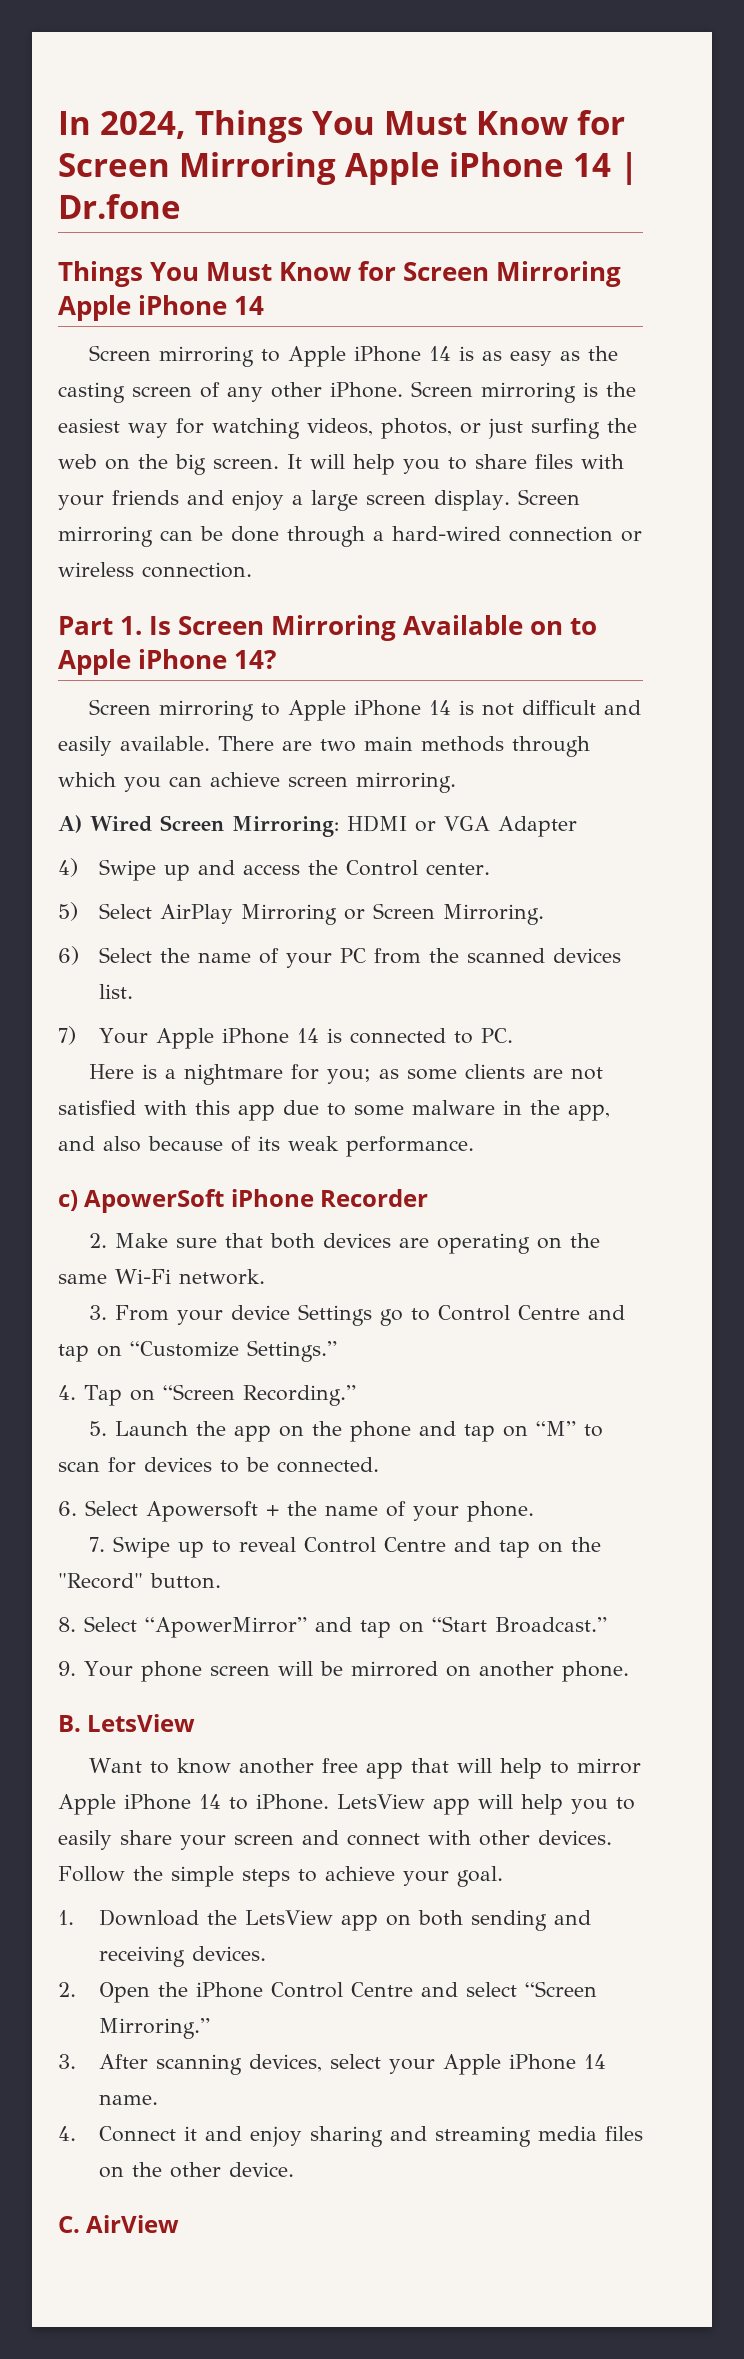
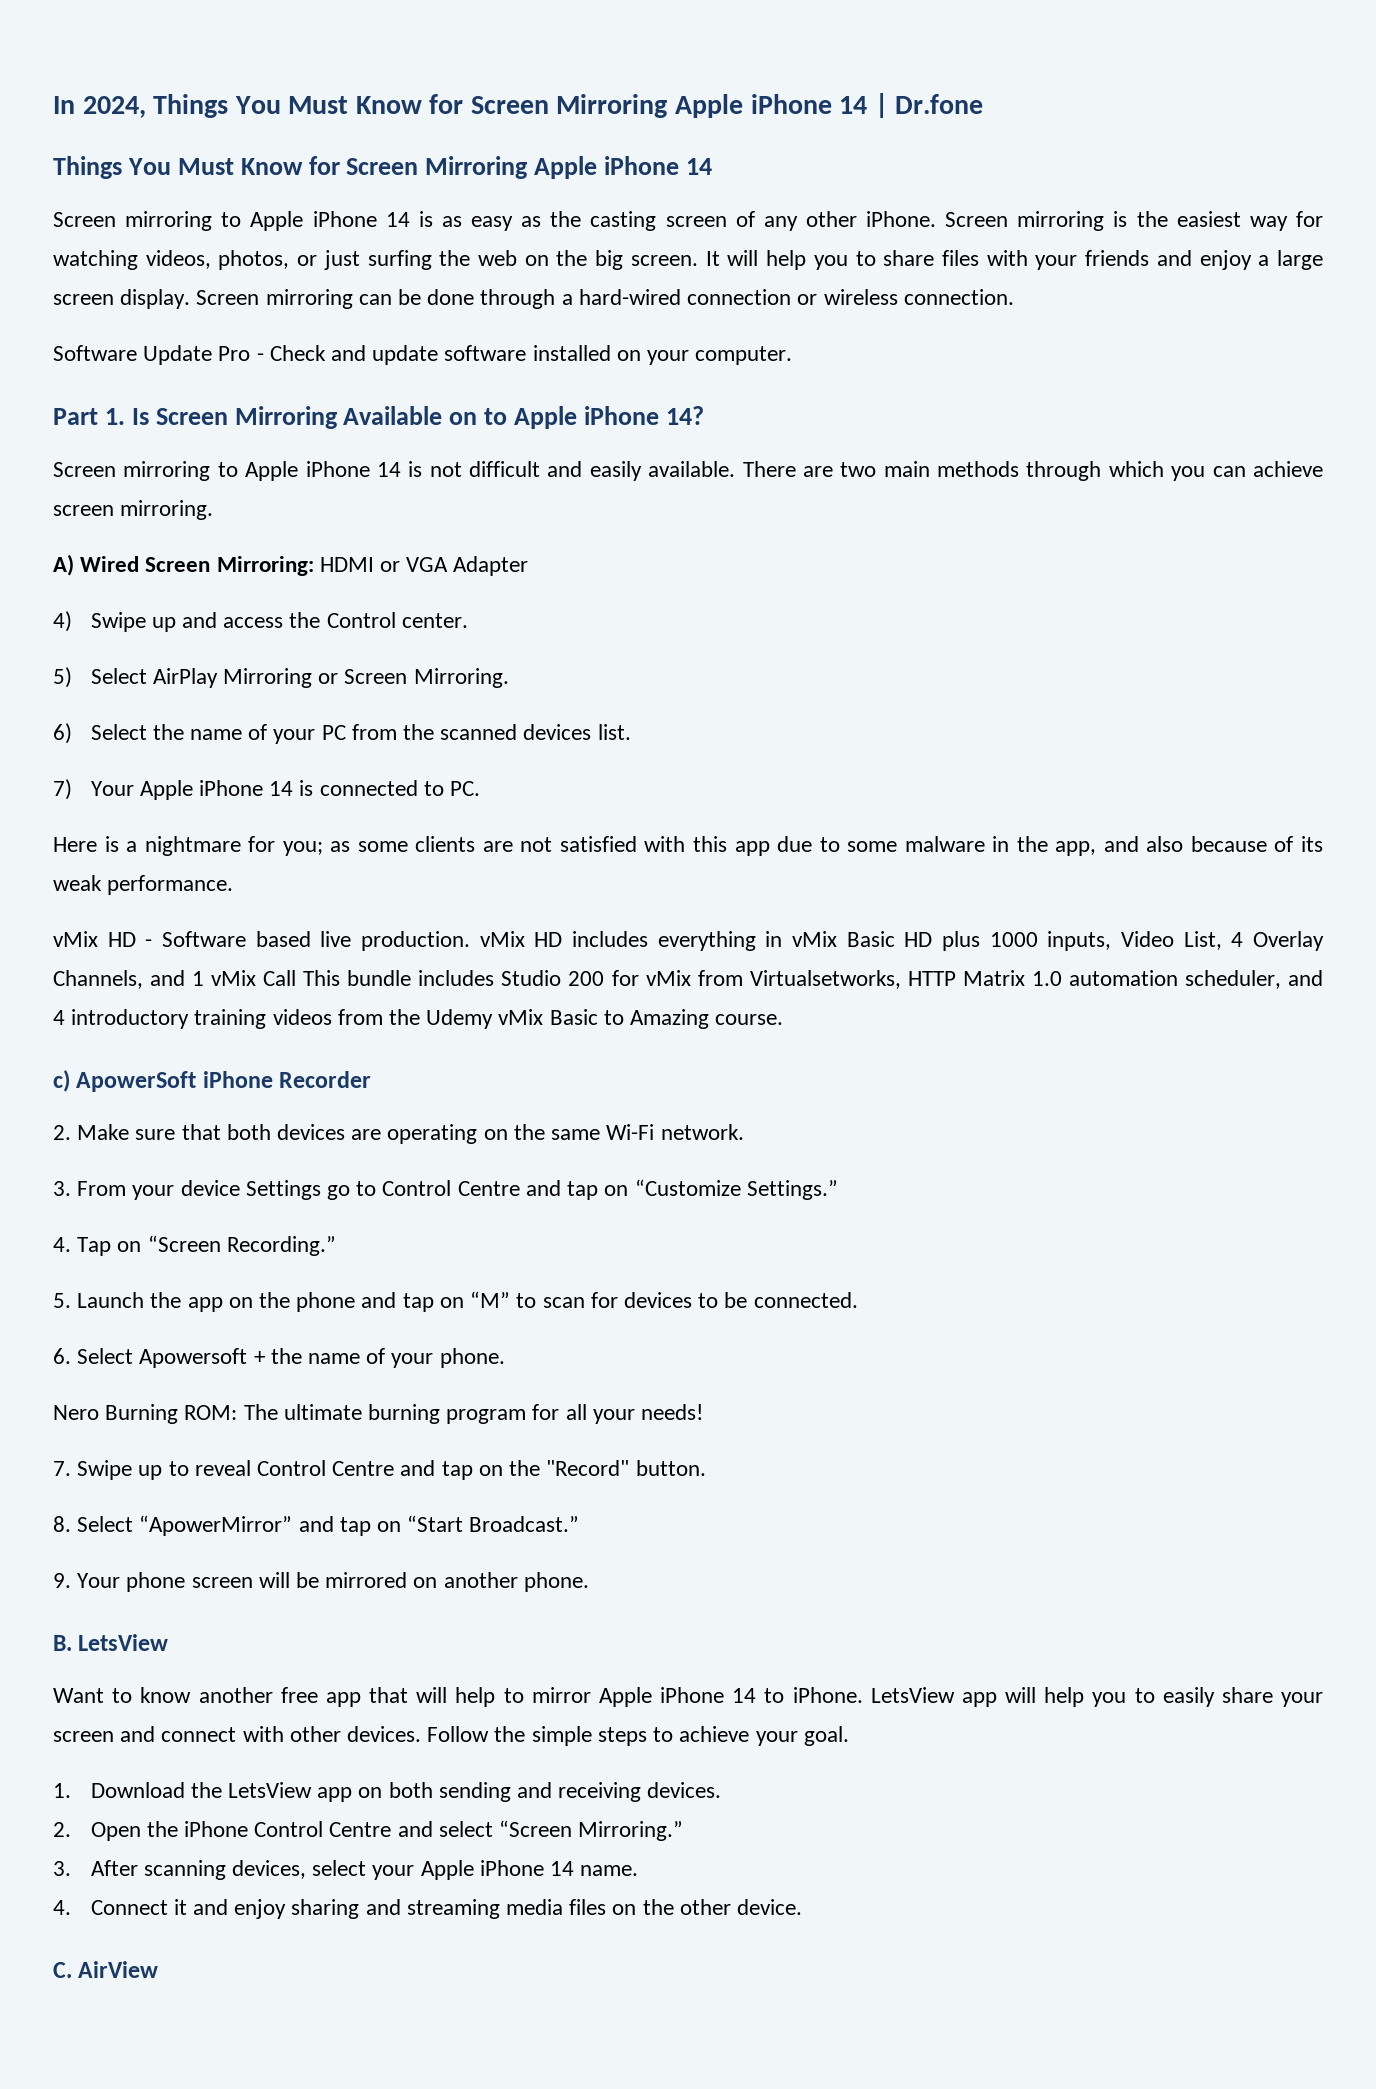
(252, 570) none -> [53,345,793,365] // Software Update Pro - Check and update software installed on your computer.
(474, 1146) none -> [53,931,1324,951] [53,970,1323,989] [53,1009,784,1029] // vMix HD - Software based live production. vMix HD includes everything in vMix Basic HD plus 1000 inputs, Video List, 4 Overlay Channels, and 1 vMix Call This bundle includes Studio 200 for vMix from Virtualsetworks, HTTP Matrix 1.0 automation scheduler, and 4 introductory training videos from the Udemy vMix Basic to Amazing course.
(534, 1511) none -> [53,1404,704,1424] // Nero Burning ROM: The ultimate burning program for all your needs!

